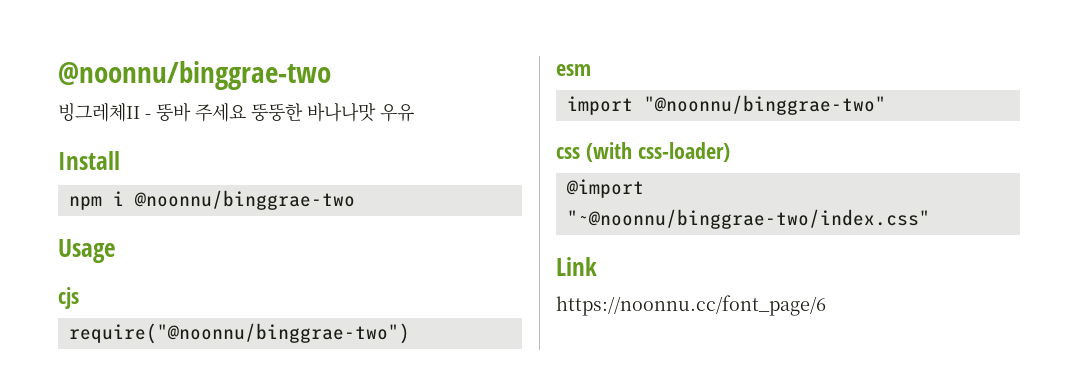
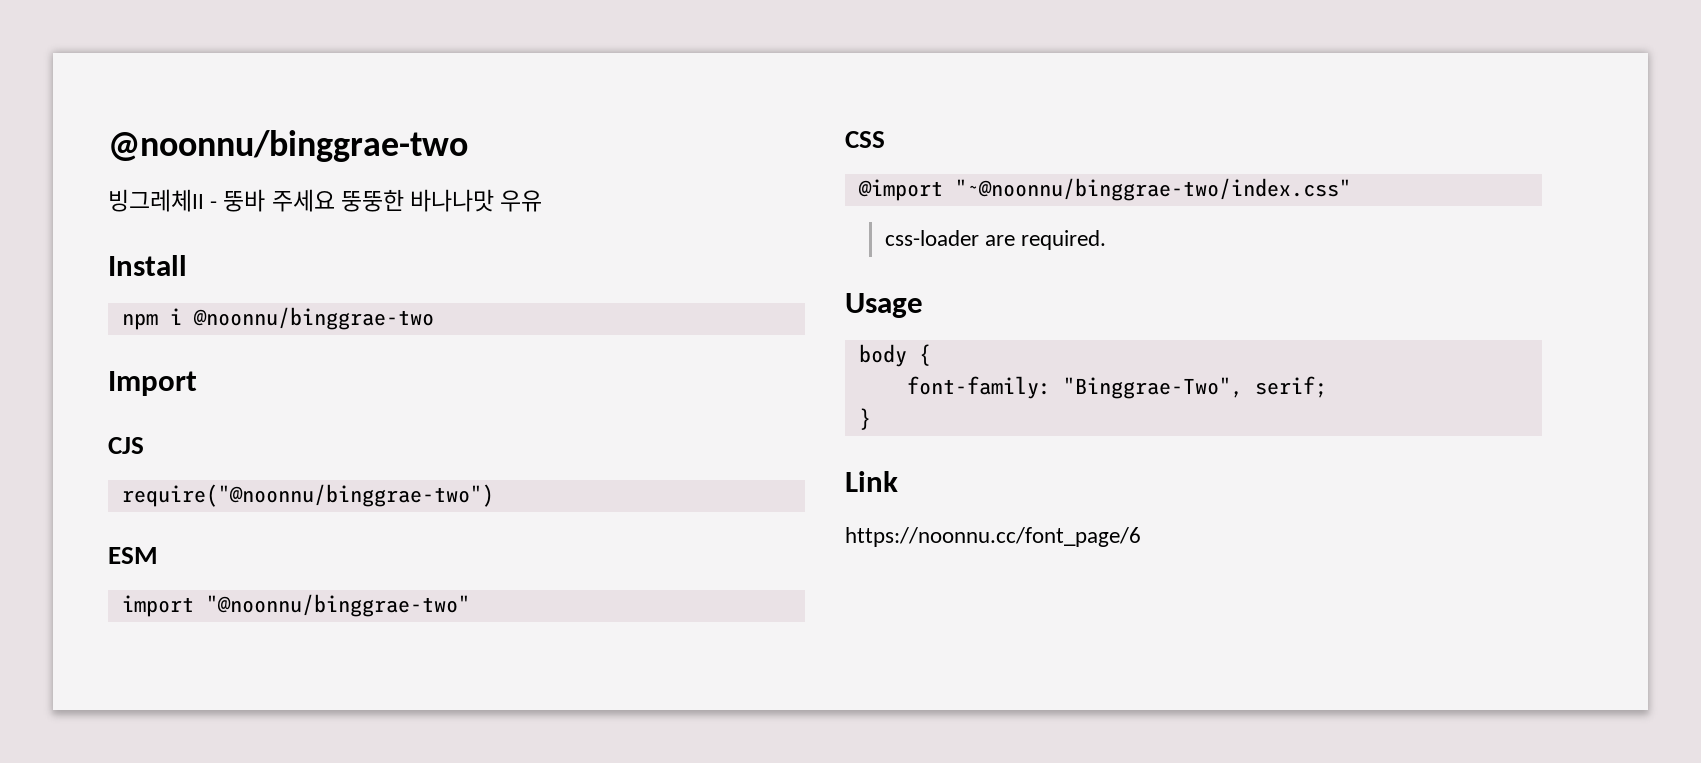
[58,239,116,263] [58,287,79,309] Usage // cjs -> [108,371,197,396] [108,437,144,454] Import // CJS
[556,64,591,76] esm -> [108,547,158,564] ESM
[556,142,730,162] css (with css-loader) -> [845,131,885,148] CSS
(930, 219) none -> [884,230,1107,250] [845,293,923,318] [858,344,931,367] [906,376,1327,399] [858,408,871,430] // css-loader are required. // Usage // body { // font-family: "Binggrae-Two", serif; // }

